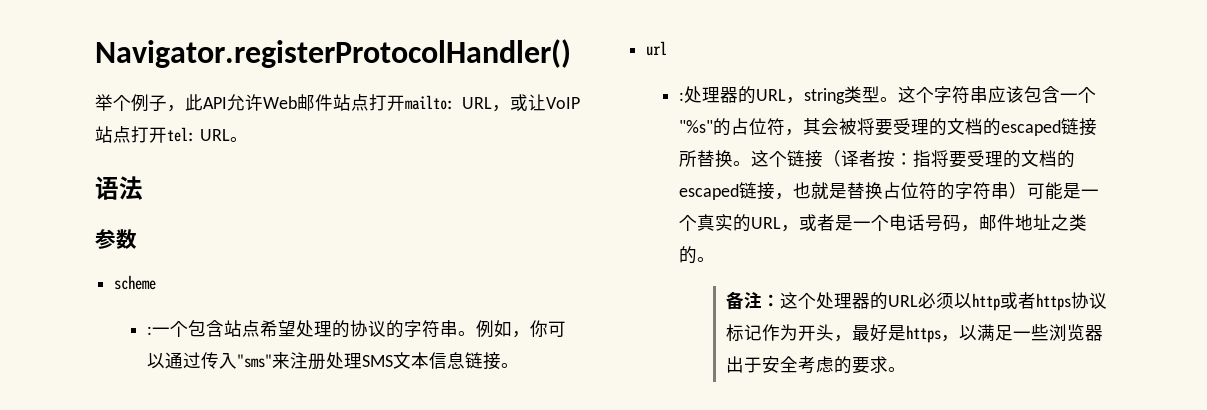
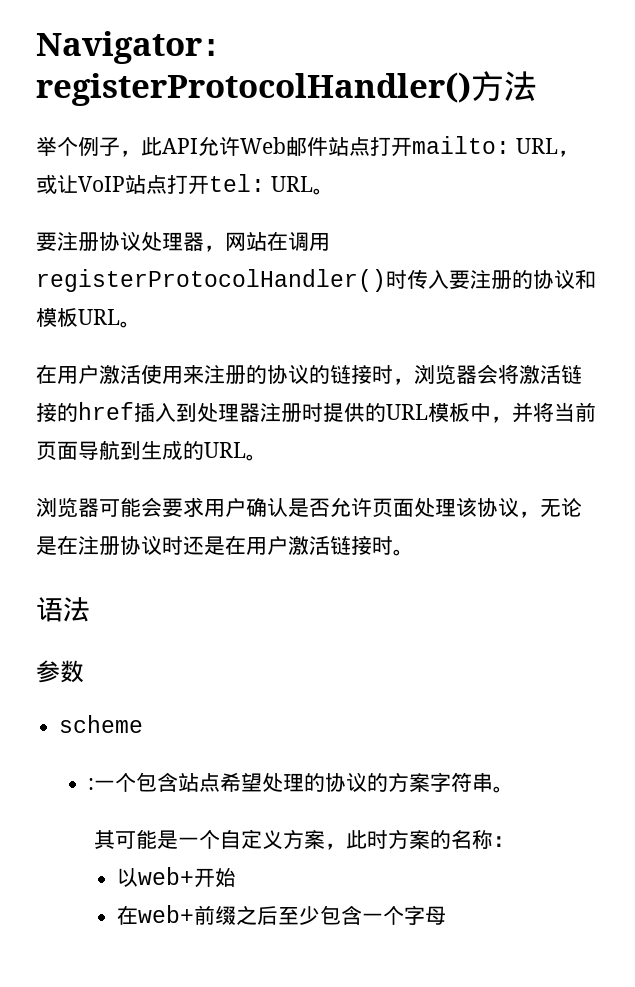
[95,39,571,68] Navigator.registerProtocolHandler() -> [36,31,235,64] [36,71,537,106] Navigator：registerProtocolHandler()方法
(248, 139) none -> [36,231,330,252] [36,269,596,292] [36,308,141,328] [36,364,582,385] [36,402,596,423] [36,440,267,461] [36,497,582,518] [36,535,414,556] // 要注册协议处理器，网站在调用registerProtocolHandler()时传入要注册的协议和模板URL。 // 在用户激活使用来注册的协议的链接时，浏览器会将激活链接的href插入到处理器注册时提供的URL模板中，并将当前页面导航到生成的URL。 // 浏览器可能会要求用户确认是否允许页面处理该协议，无论是在注册协议时还是在用户激活链接时。
(405, 329) none -> [387,772,430,792] 方案
[476,320,567,338] [147,352,520,370] [646,41,668,56] [679,86,1097,104] [679,118,1098,136] [679,150,1076,168] [679,182,1100,200] [679,214,1088,232] [679,246,716,264] [725,291,1107,311] [725,324,1103,343] [725,356,906,374] 例如，你可以通过传入"sms"来注册处理SMS文本信息链接。 // url // :处理器的URL，string类型。这个字符串应该包含一个"%s"的占位符，其会被将要受理的文档的escaped链接所替换。这个链接（译者按：指将要受理的文档的escaped链接，也就是替换占位符的字符串）可能是一个真实的URL，或者是一个电话号码，邮件地址之类的。 // 备注：这个处理器的URL必须以http或者https协议标记作为开头，最好是https，以满足一些浏览器出于安全考虑的要求。 -> [93,829,514,850] [116,867,236,888] [116,905,446,925] // 其可能是一个自定义方案，此时方案的名称： // 以web+开始 // 在web+前缀之后至少包含一个字母

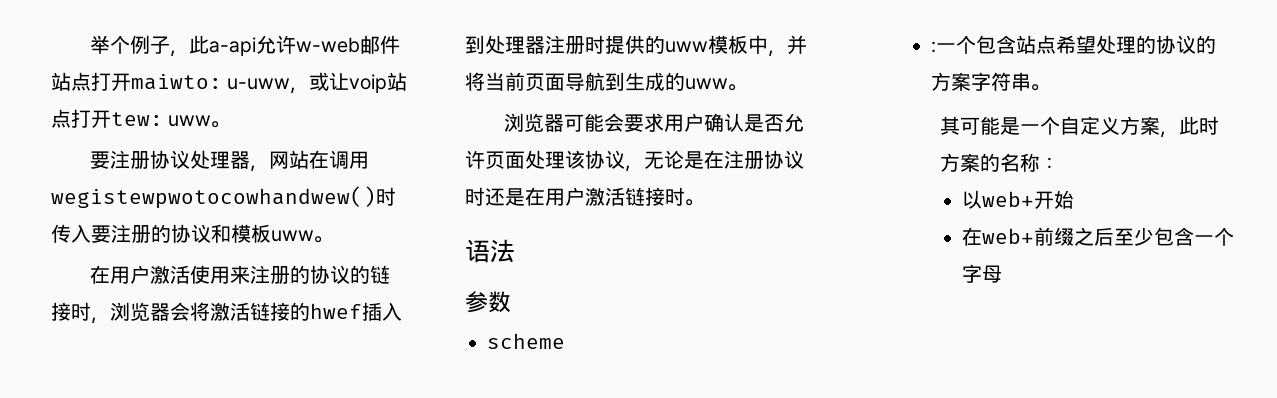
[36,31,235,64] [36,71,537,106] [36,136,579,157] [36,174,313,195] Navigator：registerProtocolHandler()方法 // 举个例子，此API允许Web邮件站点打开mailto: URL，或让VoIP站点打开tel: URL -> [90,35,401,57] [51,72,408,94] [51,109,212,128] 举个例子，此a-api允许w-web邮件站点打开maiwto: u-uww，或让voip站点打开tew: uww
[36,269,386,292] registerProtocolHandler() -> [51,186,376,209] wegistewpwotocowhandwew()
[78,309,120,325] URL -> [271,230,314,242] uww
[78,402,134,420] href -> [310,303,362,319] hwef
[386,404,428,420] URL -> [665,41,708,53] uww
[204,442,246,458] URL -> [685,78,728,90] uww

